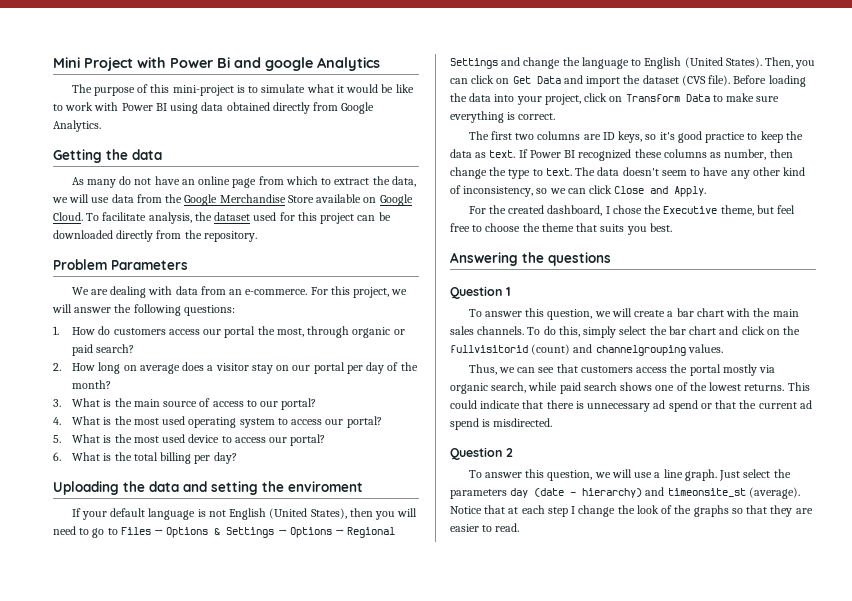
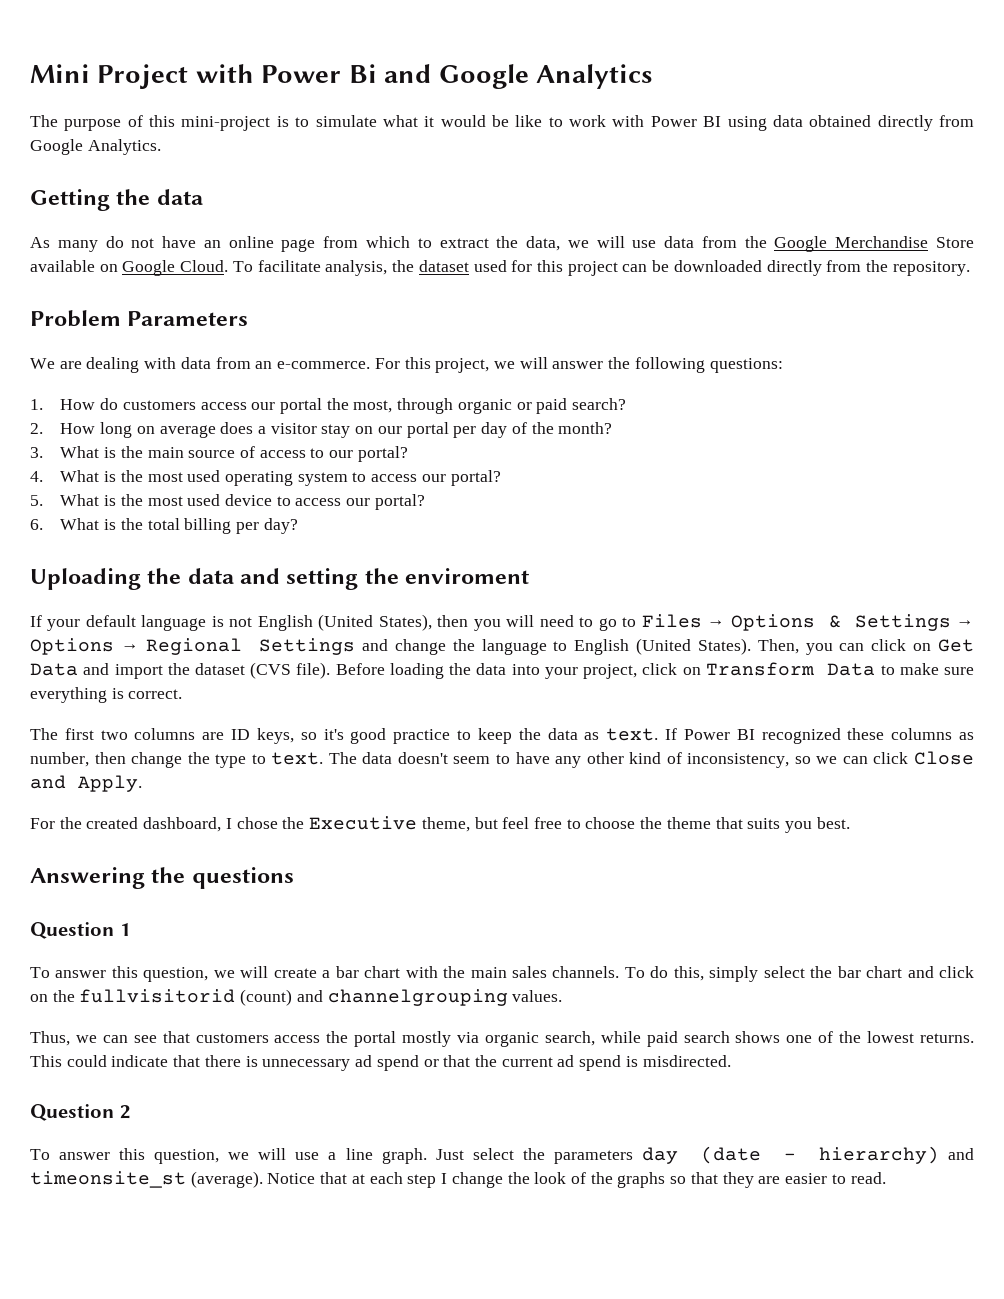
[265,57,313,71] google -> [438,64,529,89] Google

